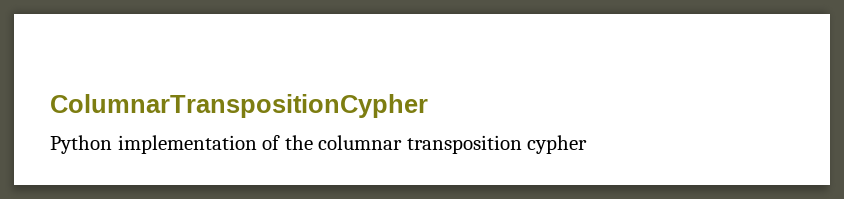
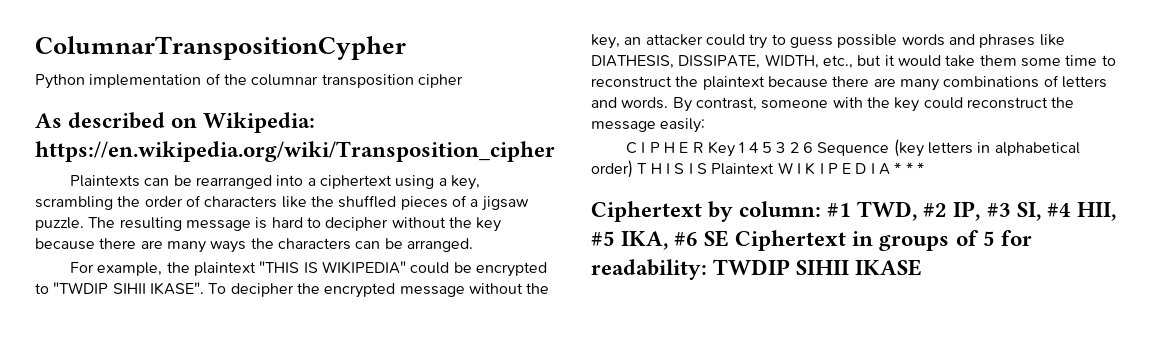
[527,135,588,154] cypher -> [417,74,463,88] [35,112,316,133] [35,141,555,162] [70,175,481,190] [35,195,529,211] [35,217,502,232] [35,238,473,253] [70,261,548,277] [35,282,550,298] [591,34,1065,49] [591,54,1116,69] [591,75,1107,91] [591,97,1075,112] [591,118,706,133] [626,139,1080,157] [591,160,925,178] [591,201,1116,222] [591,230,1032,251] [591,259,923,280] cipher // As described on Wikipedia: https://en.wikipedia.org/wiki/Transposition_cipher // Plaintexts can be rearranged into a ciphertext using a key, scrambling the order of characters like the shuffled pieces of a jigsaw puzzle. The resulting message is hard to decipher without the key because there are many ways the characters can be arranged. // For example, the plaintext "THIS IS WIKIPEDIA" could be encrypted to "TWDIP SIHII IKASE". To decipher the encrypted message without the key, an attacker could try to guess possible words and phrases like DIATHESIS, DISSIPATE, WIDTH, etc., but it would take them some time to reconstruct the plaintext because there are many combinations of letters and words. By contrast, someone with the key could reconstruct the message easily: // C I P H E R Key 1 4 5 3 2 6 Sequence (key letters in alphabetical order) T H I S I S Plaintext W I K I P E D I A * * * // Ciphertext by column: #1 TWD, #2 IP, #3 SI, #4 HII, #5 IKA, #6 SE Ciphertext in groups of 5 for readability: TWDIP SIHII IKASE

